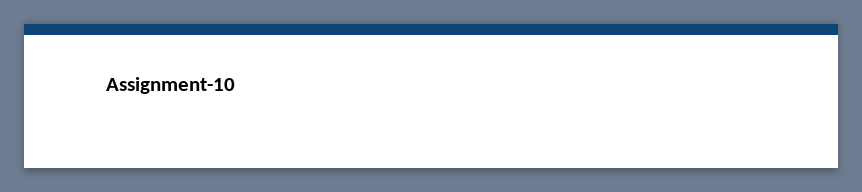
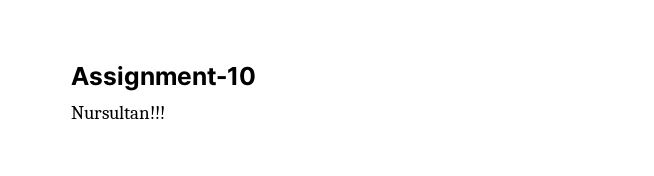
(235, 85) none -> [71,105,165,119] // Nursultan!!!

